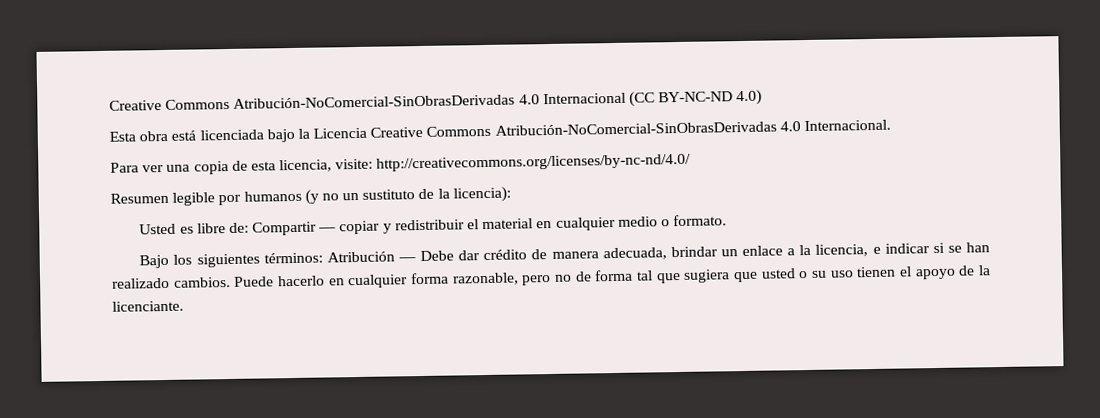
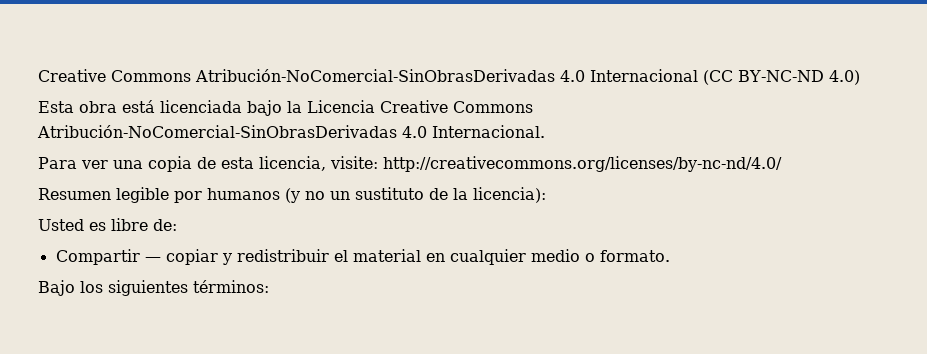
(249, 227) none -> (177, 225) //
[326,242,991,263] [112,265,991,289] [112,300,184,312] Atribución — Debe dar crédito de manera adecuada, brindar un enlace a la licencia, e indicar si se han realizado cambios. Puede hacerlo en cualquier forma razonable, pero no de forma tal que sugiera que usted o su uso tienen el apoyo de la licenciante. -> (269, 286) none

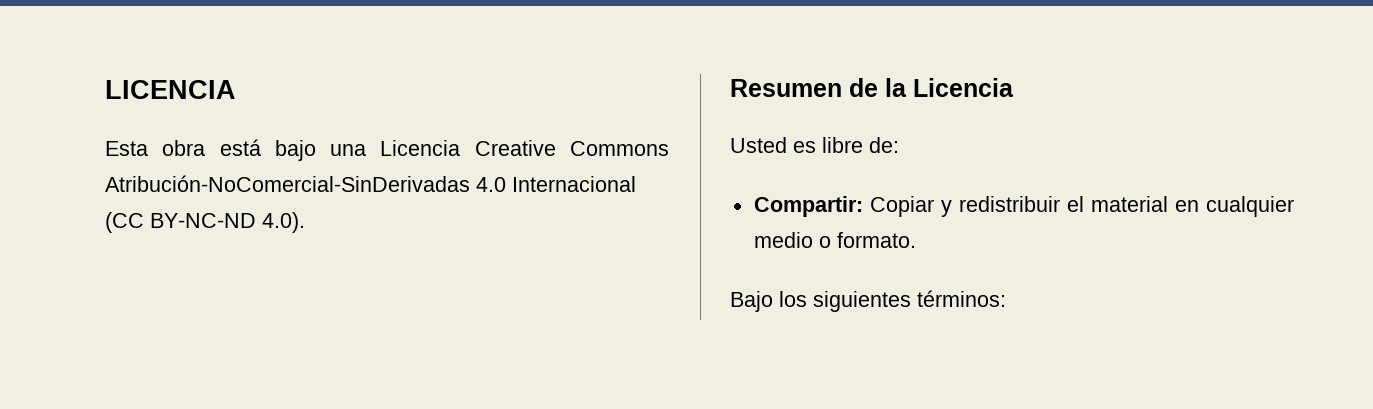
[38,69,555,82] Creative Commons Atribución-NoComercial-SinObrasDerivadas -> [105,80,236,99] [105,139,669,161] [105,175,470,192] LICENCIA // Esta obra está bajo una Licencia Creative Commons Atribución-NoComercial-SinDerivadas
[828,70,860,85] [38,100,533,116] [37,125,545,138] [38,156,782,172] [38,187,546,203] 4.0) // Esta obra está licenciada bajo la Licencia Creative Commons Atribución-NoComercial-SinObrasDerivadas 4.0 Internacional. // Para ver una copia de esta licencia, visite: http://creativecommons.org/licenses/by-nc-nd/4.0/ // Resumen legible por humanos (y no un sustituto de la licencia): -> [262,212,305,233] [730,78,1014,97] 4.0). // Resumen de la Licencia
[55,249,218,265] Compartir — copiar -> [753,196,934,217] Compartir: Copiar

